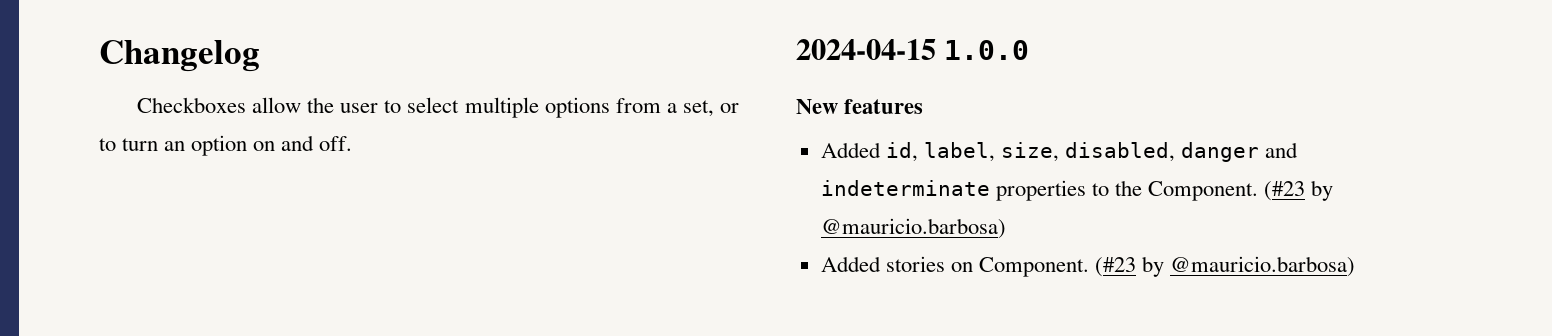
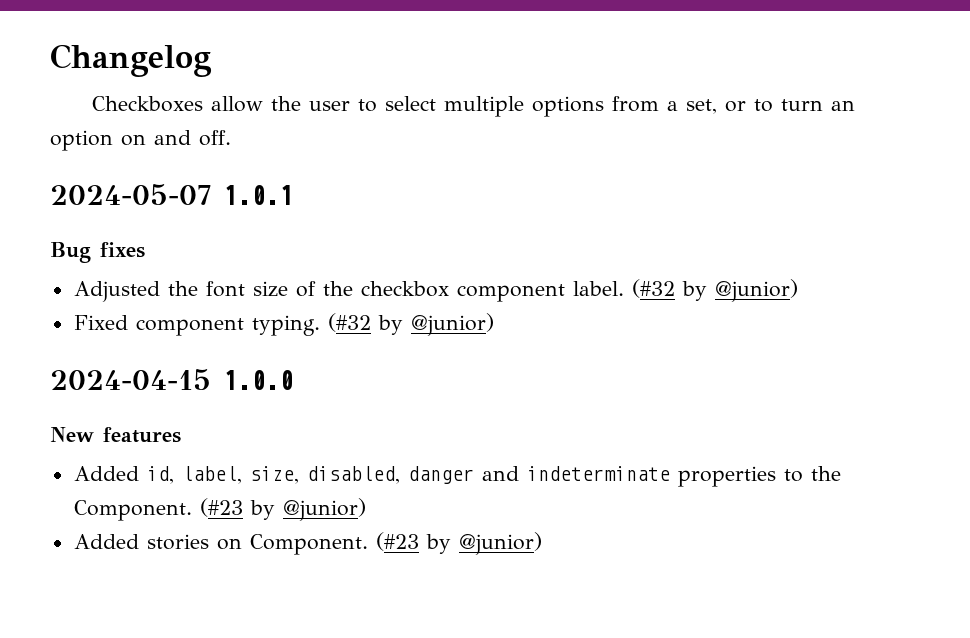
(353, 143) none -> [50,184,293,205] [50,242,145,263] [73,279,798,302] [73,313,494,336] // 2024-05-07 1.0.1 // Bug fixes // Adjusted the font size of the checkbox component label. (#32 by @junior) // Fixed component typing. (#32 by @junior)
[820,218,1006,239] @mauricio.barbosa) -> [282,498,366,521] @junior)
[1170,256,1356,277] @mauricio.barbosa) -> [458,532,542,555] @junior)

